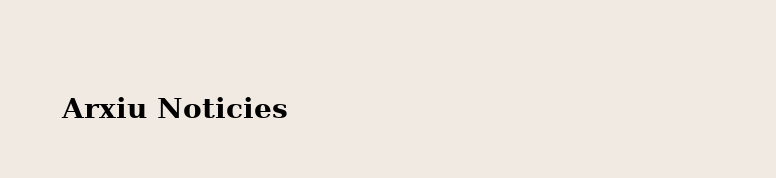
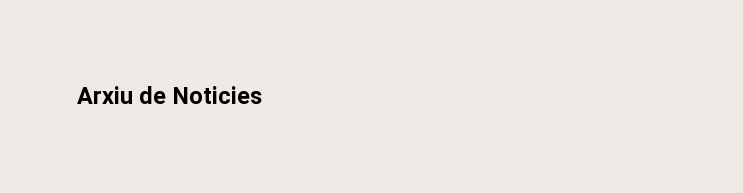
(147, 107) none -> [139,86,167,104] de

